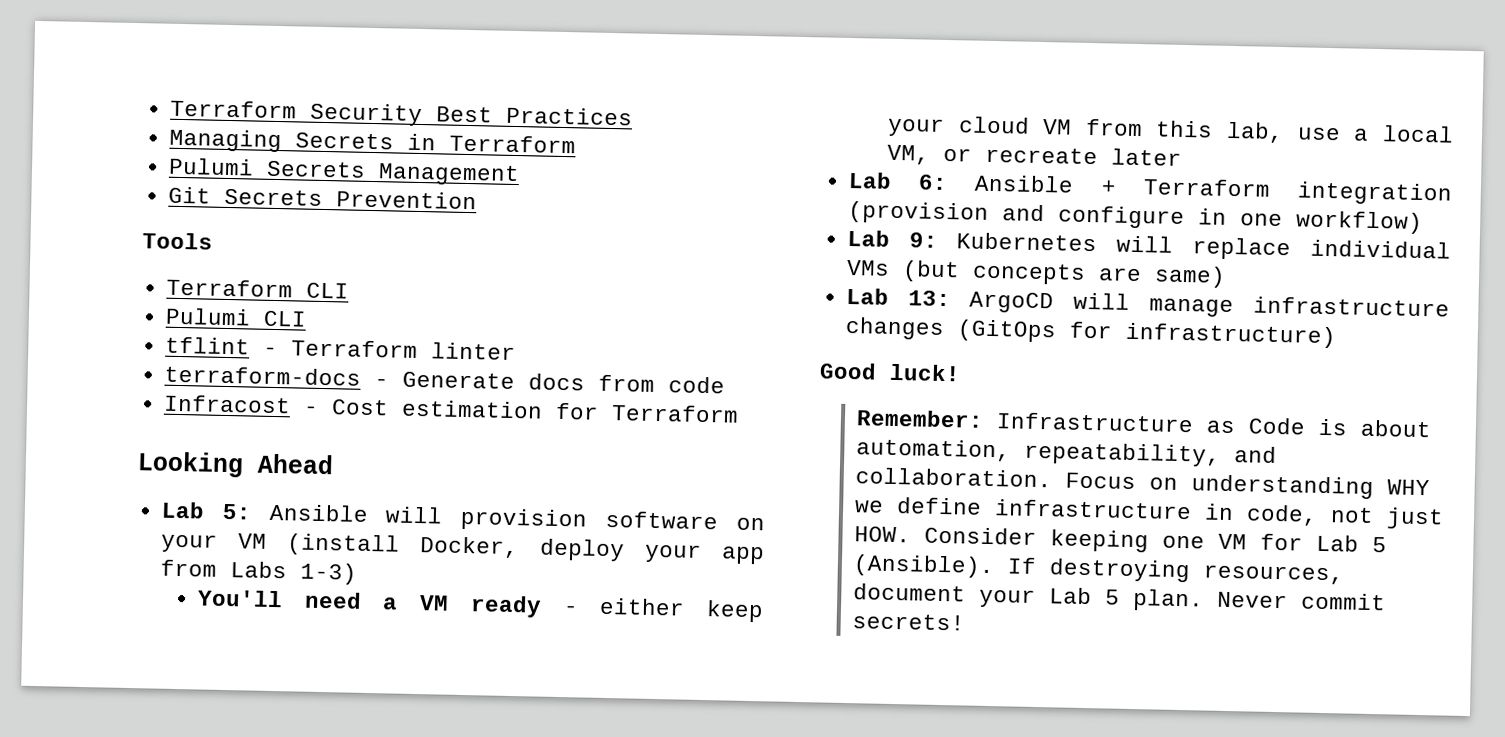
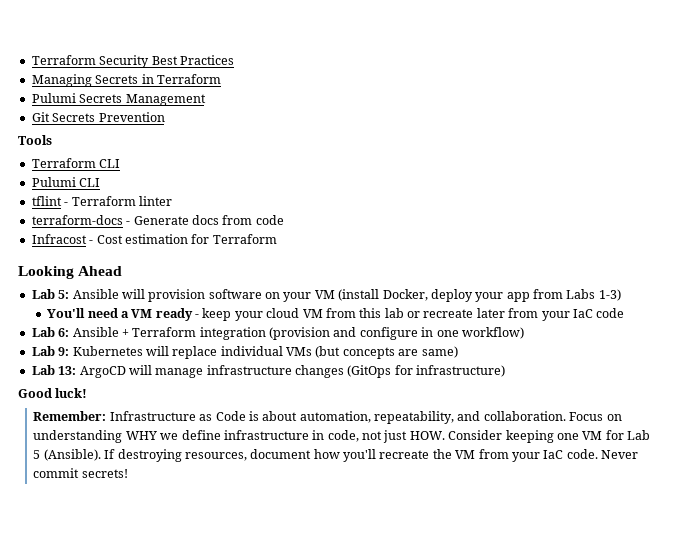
[599,597,686,616] either -> (200, 316) none
[1226,121,1454,144] [886,144,930,165] lab, use a local VM, -> [384,308,404,318] lab
(1182, 157) none -> [508,308,625,321] from your IaC code
[979,587,1205,612] your Lab 5 plan. -> [313,449,598,462] how you'll recreate the VM from your IaC code.

